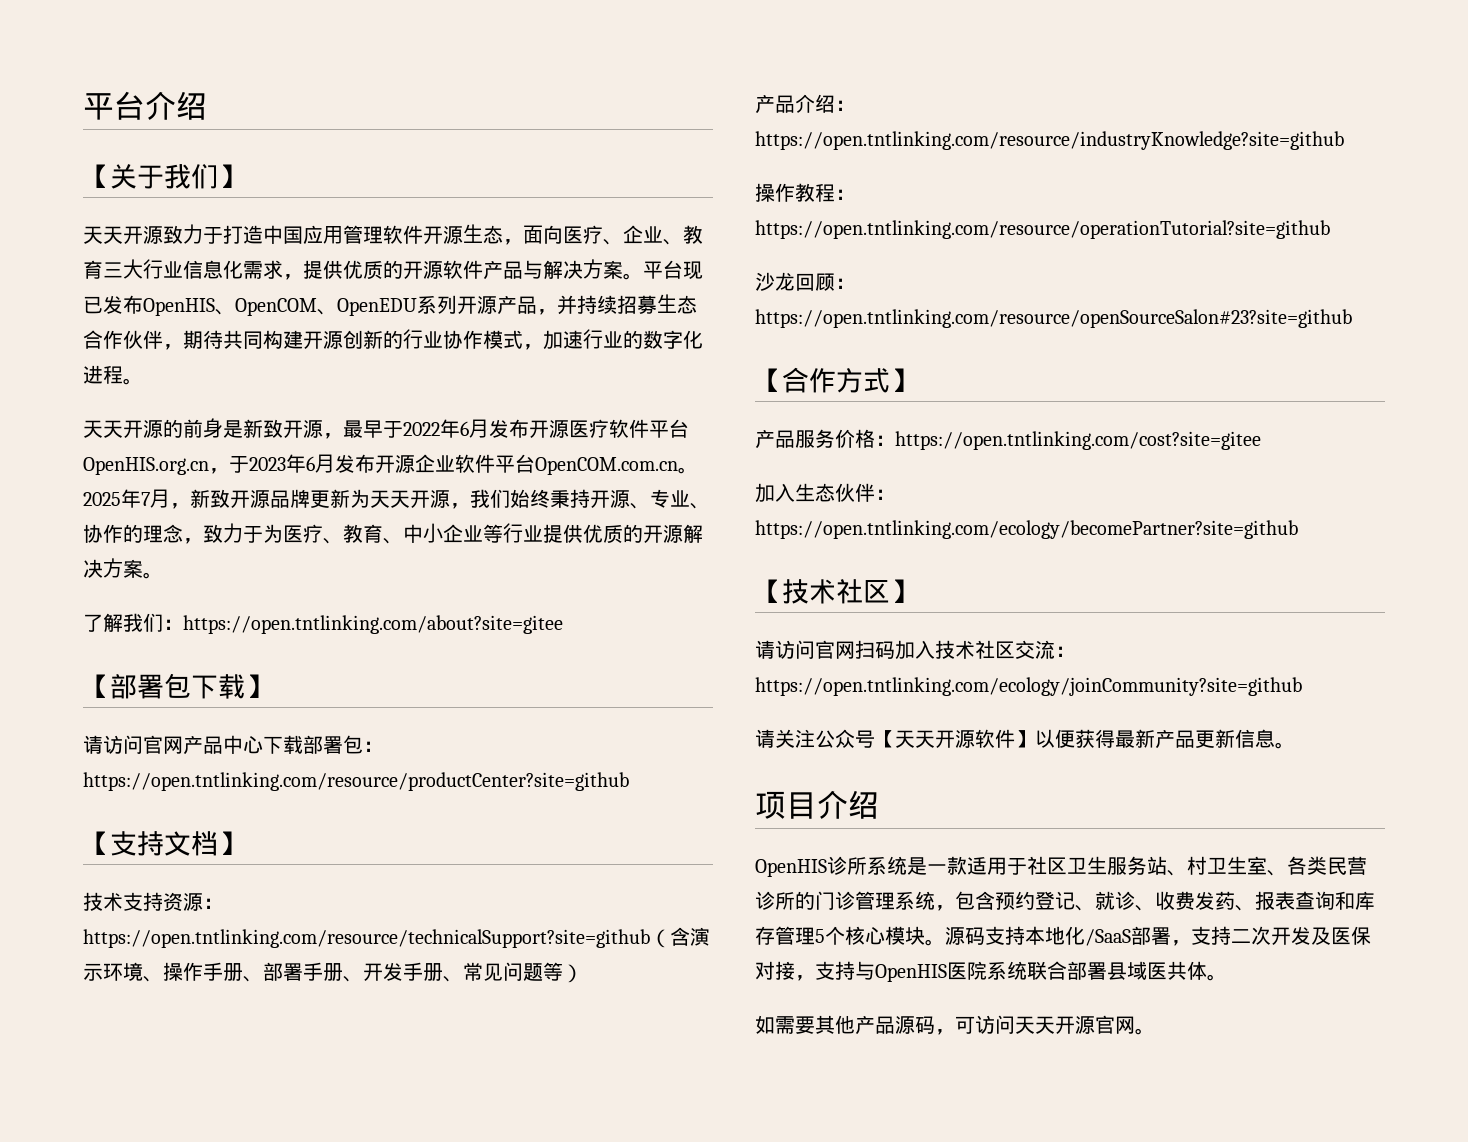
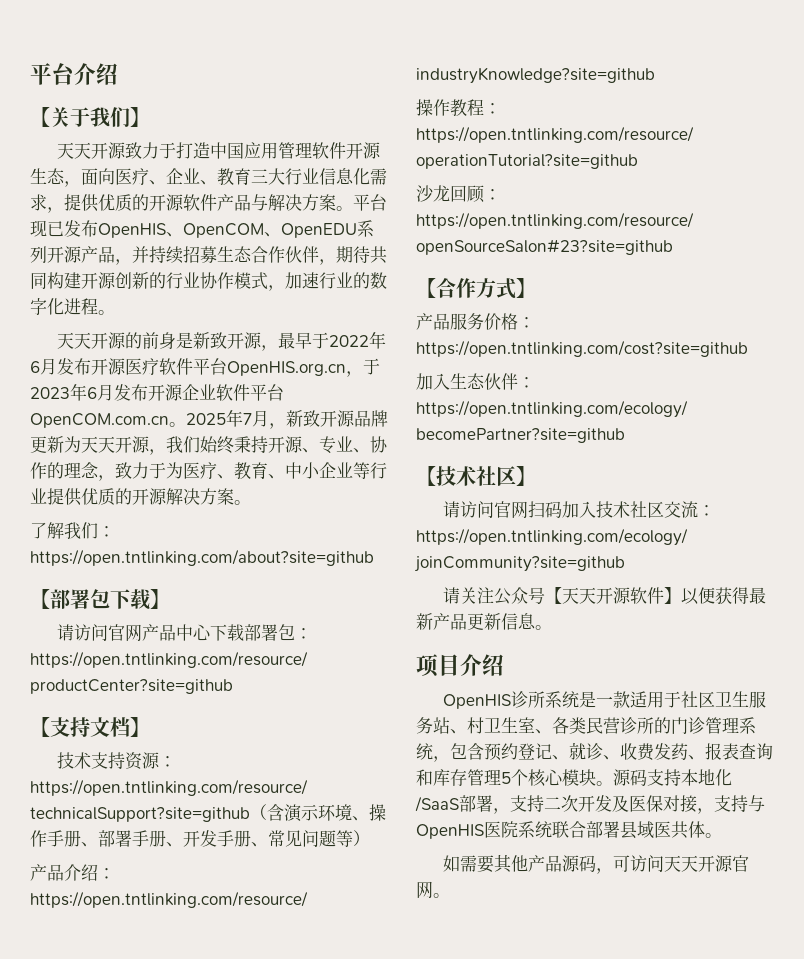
[183,615,563,634] https://open.tntlinking.com/about?site=gitee -> [30,549,374,566] https://open.tntlinking.com/about?site=github
[895,431,1261,450] https://open.tntlinking.com/cost?site=gitee -> [416,340,748,357] https://open.tntlinking.com/cost?site=github

